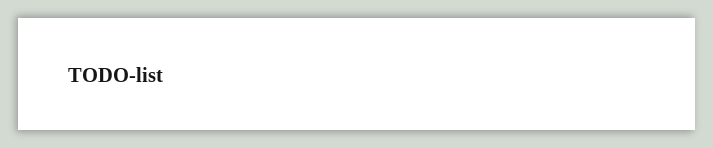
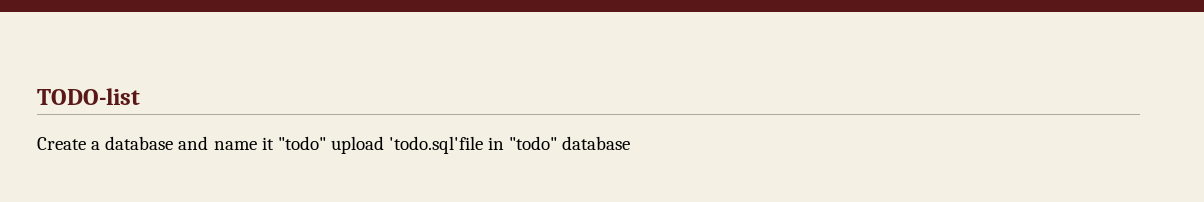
(163, 74) none -> [37,136,631,154] // Create a database and name it "todo" upload 'todo.sql'file in "todo" database

